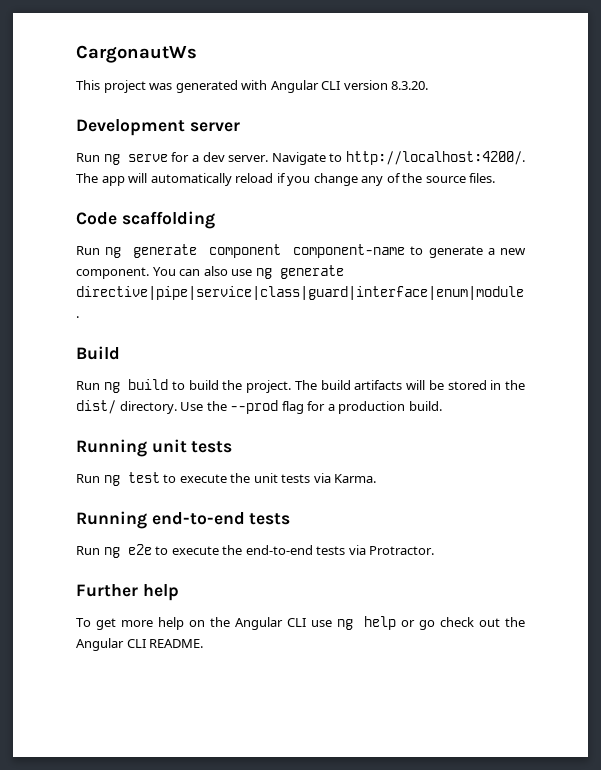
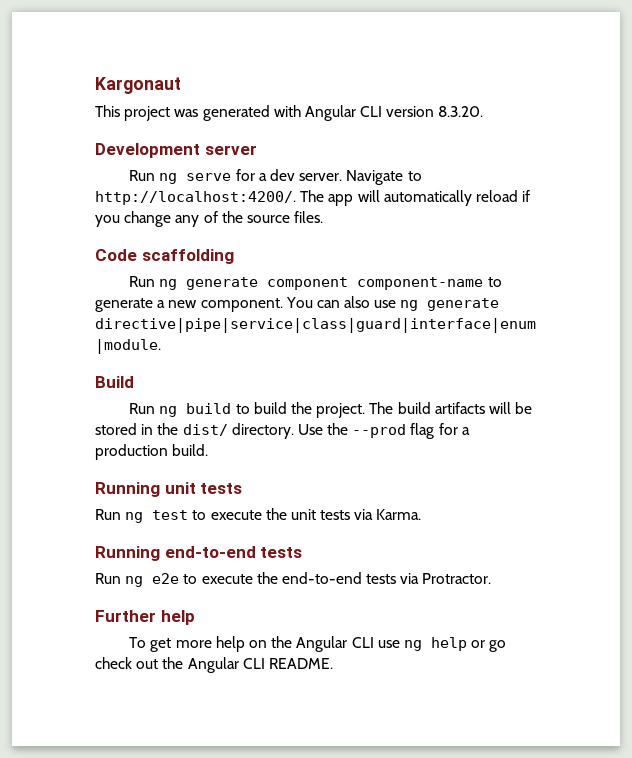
[76,45,197,63] CargonautWs -> [95,77,181,94] Kargonaut

